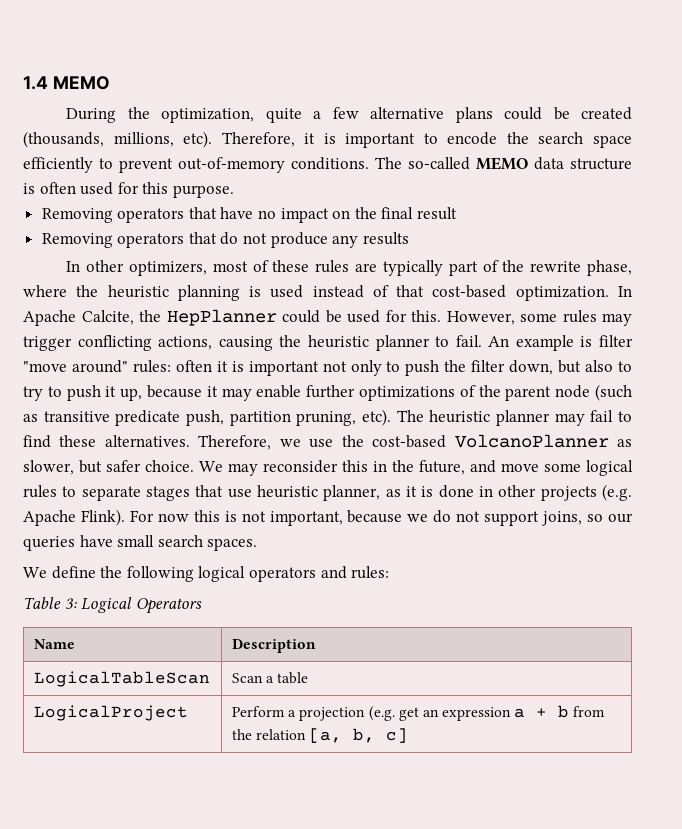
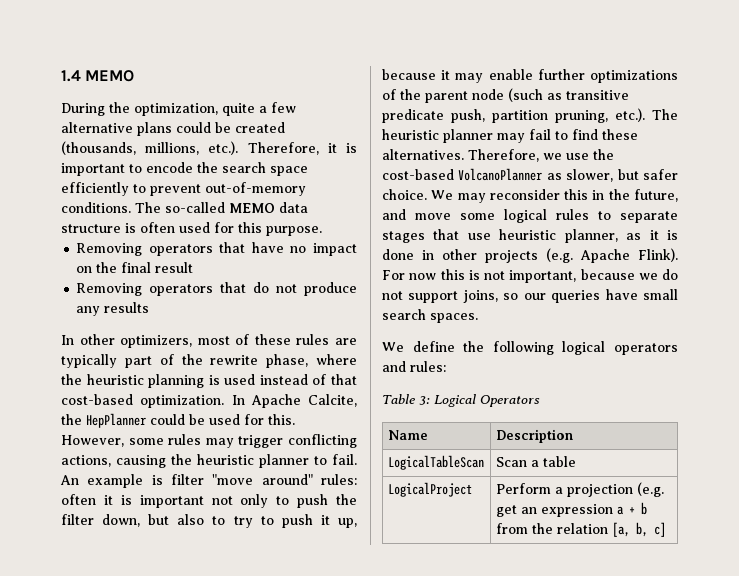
[183,131,213,148] etc). -> [208,141,239,155] etc.).
[362,409,391,426] etc). -> [615,108,645,122] etc.).

